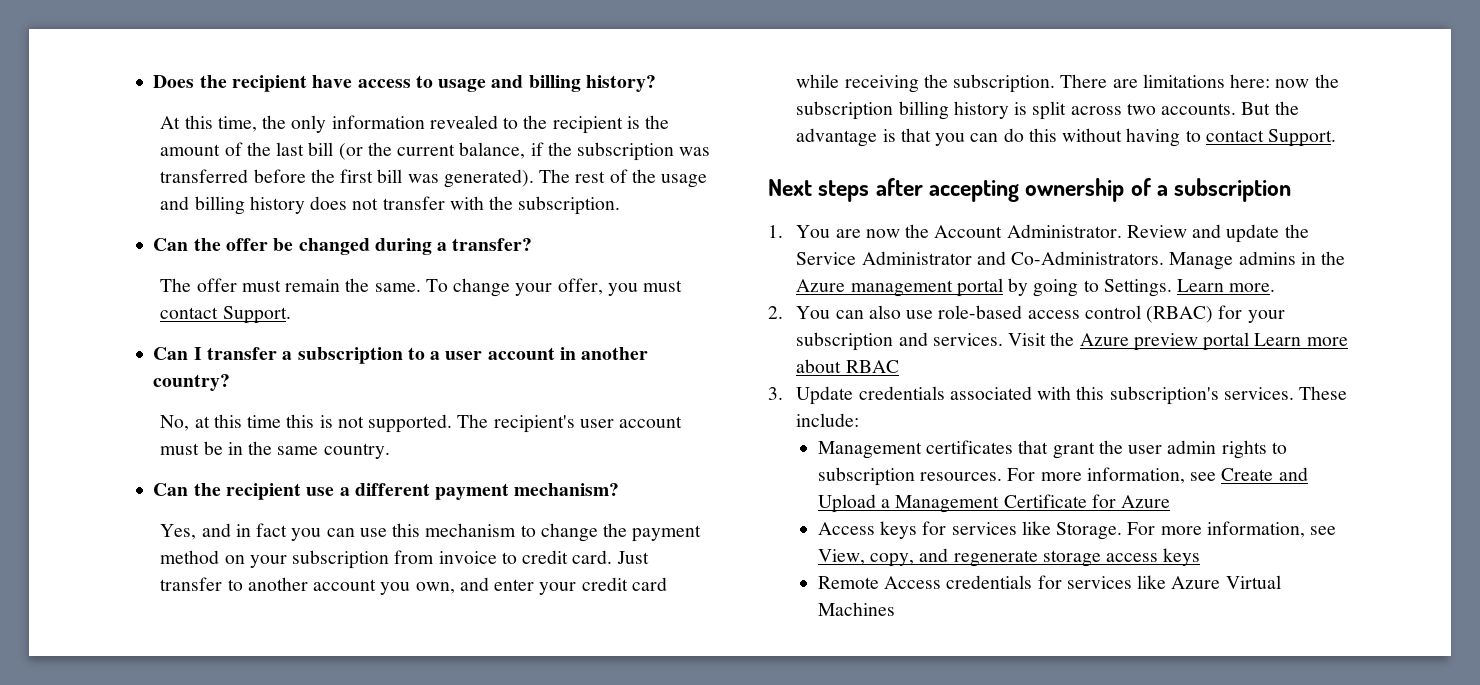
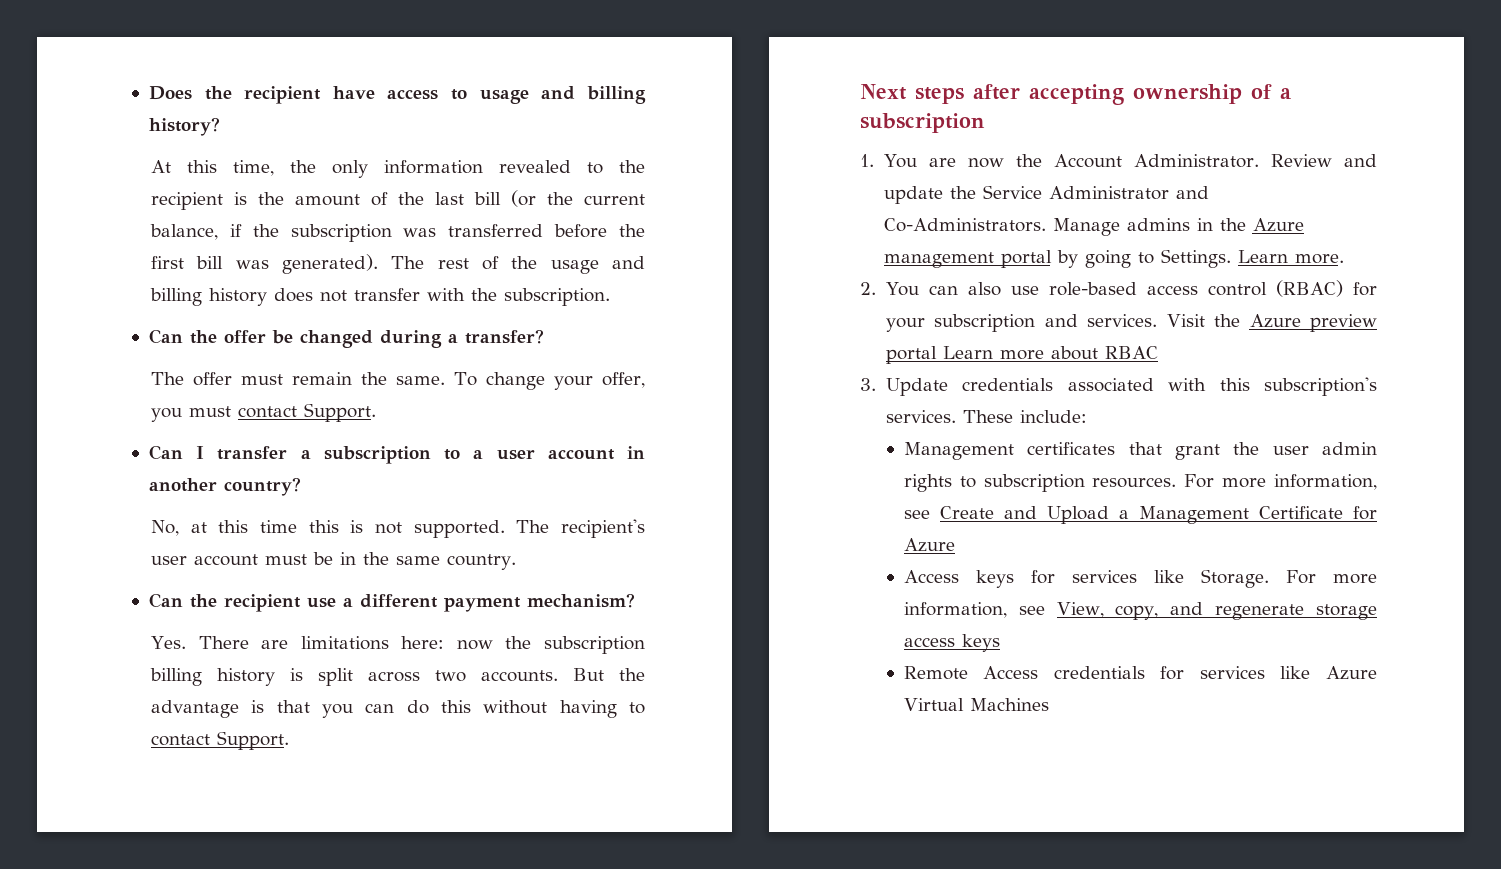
[160,523,702,542] [160,550,649,569] [160,577,667,595] [796,74,1056,93] Yes, and in fact you can use this mechanism to change the payment method on your subscription from invoice to credit card. Just transfer to another account you own, and enter your credit card while receiving the subscription. -> [150,636,186,649] Yes.

